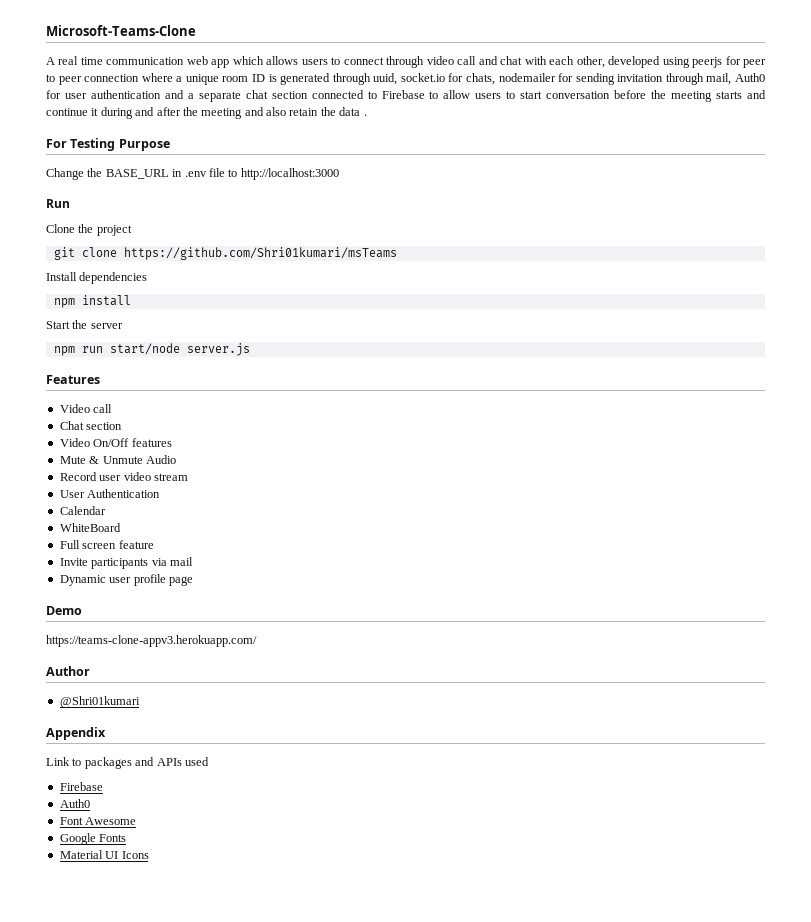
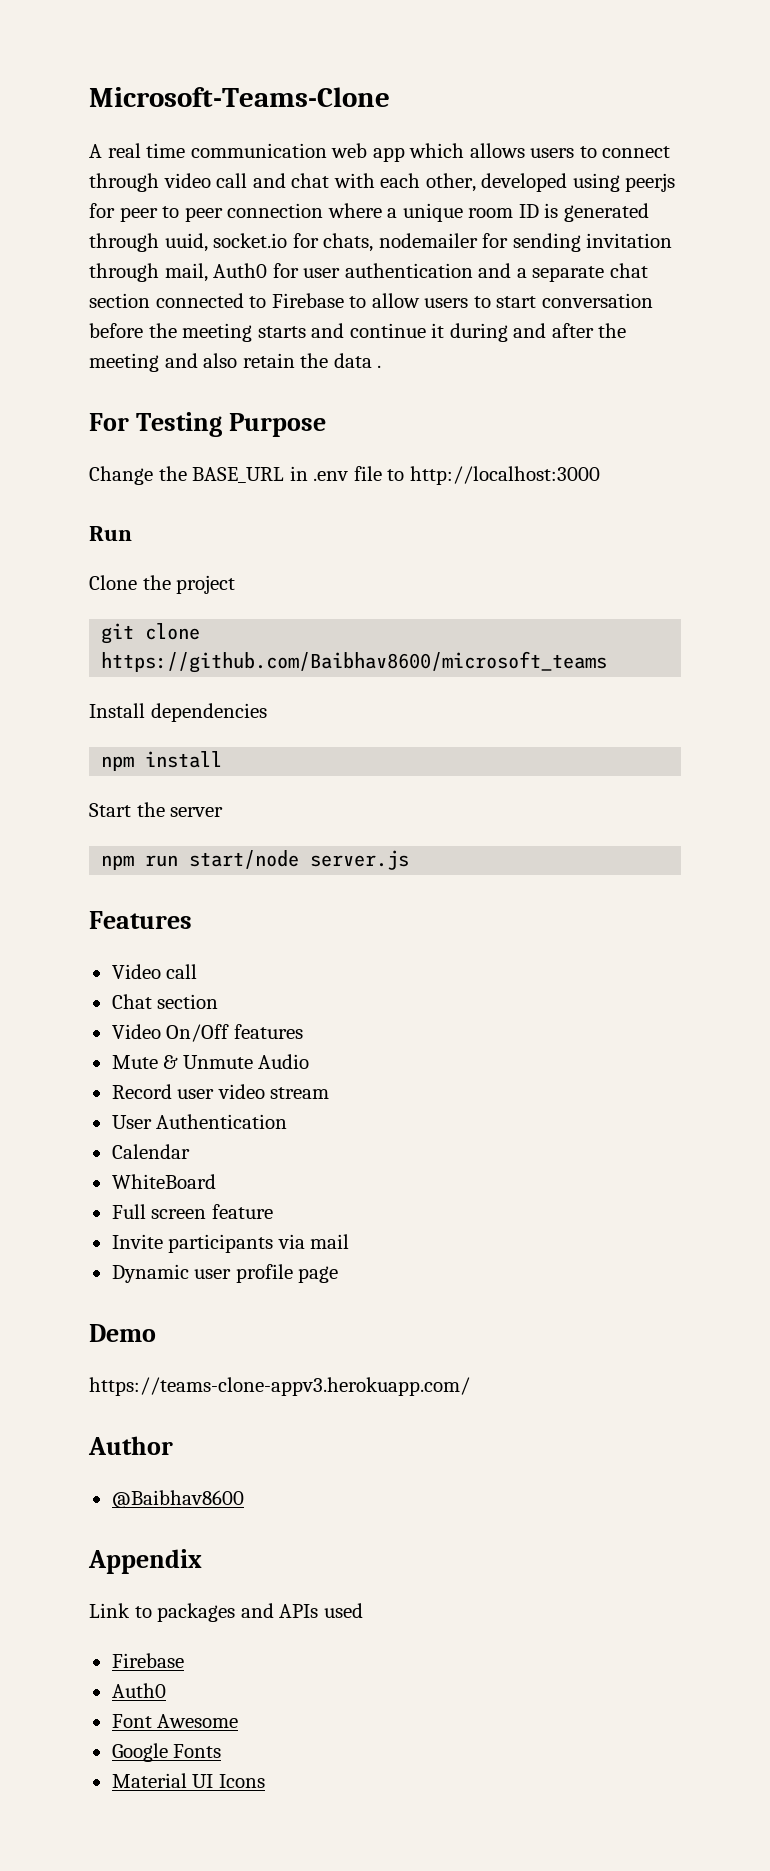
[123,247,397,260] https://github.com/Shri01kumari/msTeams -> [101,651,608,673] https://github.com/Baibhav8600/microsoft_teams
[59,696,140,708] @Shri01kumari -> [111,1490,244,1508] @Baibhav8600

